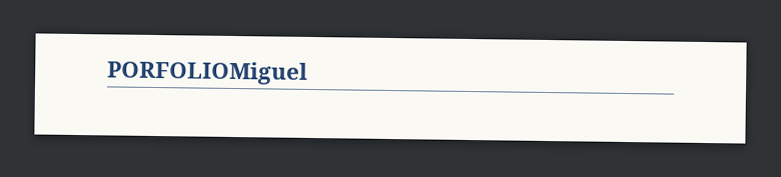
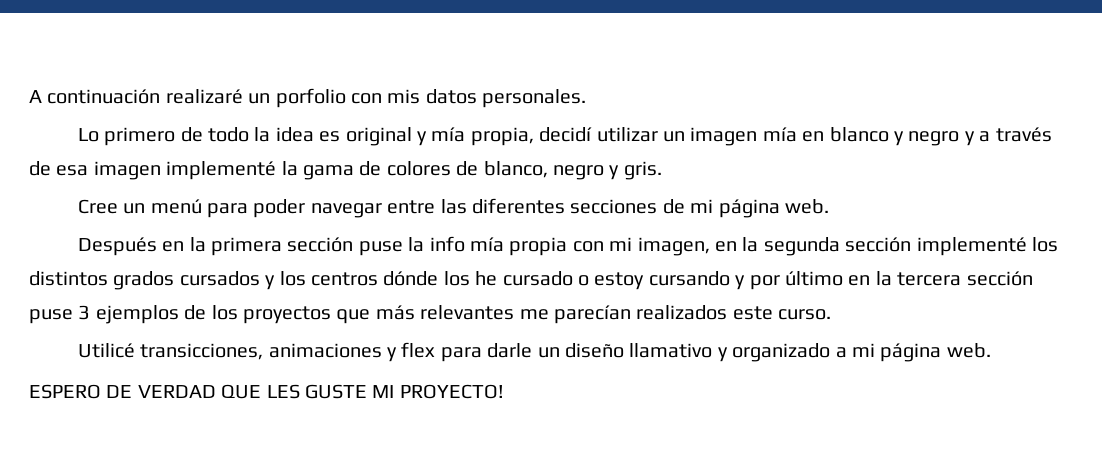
[107,60,308,85] PORFOLIOMiguel -> [29,88,587,108] [77,127,1052,146] [29,161,662,180] [77,198,830,218] [77,236,1059,256] [29,271,1033,290] [29,305,832,324] [77,342,991,362] [29,384,504,399] A continuación realizaré un porfolio con mis datos personales. // Lo primero de todo la idea es original y mía propia, decidí utilizar un imagen mía en blanco y negro y a través de esa imagen implementé la gama de colores de blanco, negro y gris. // Cree un menú para poder navegar entre las diferentes secciones de mi página web. // Después en la primera sección puse la info mía propia con mi imagen, en la segunda sección implementé los distintos grados cursados y los centros dónde los he cursado o estoy cursando y por último en la tercera sección puse 3 ejemplos de los proyectos que más relevantes me parecían realizados este curso. // Utilicé transicciones, animaciones y flex para darle un diseño llamativo y organizado a mi página web. // ESPERO DE VERDAD QUE LES GUSTE MI PROYECTO!

